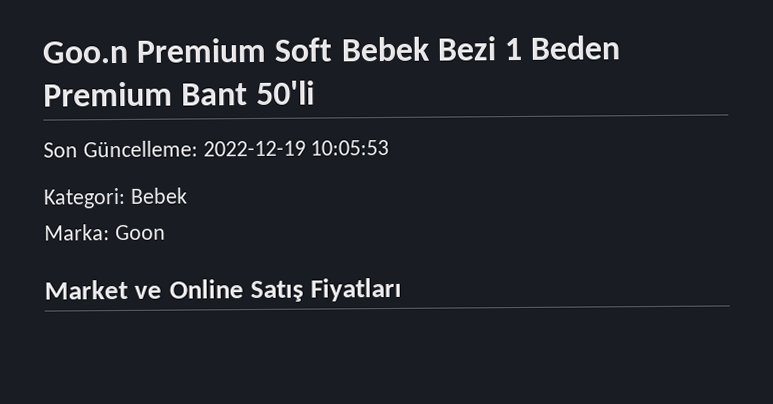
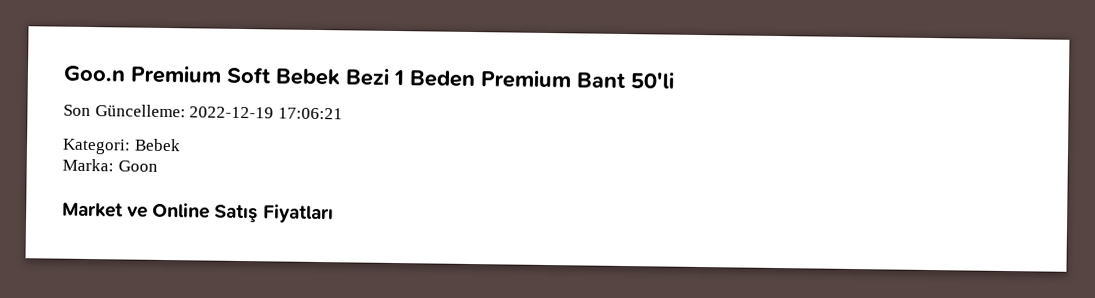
[310,139,390,156] 10:05:53 -> [277,107,343,120] 17:06:21

